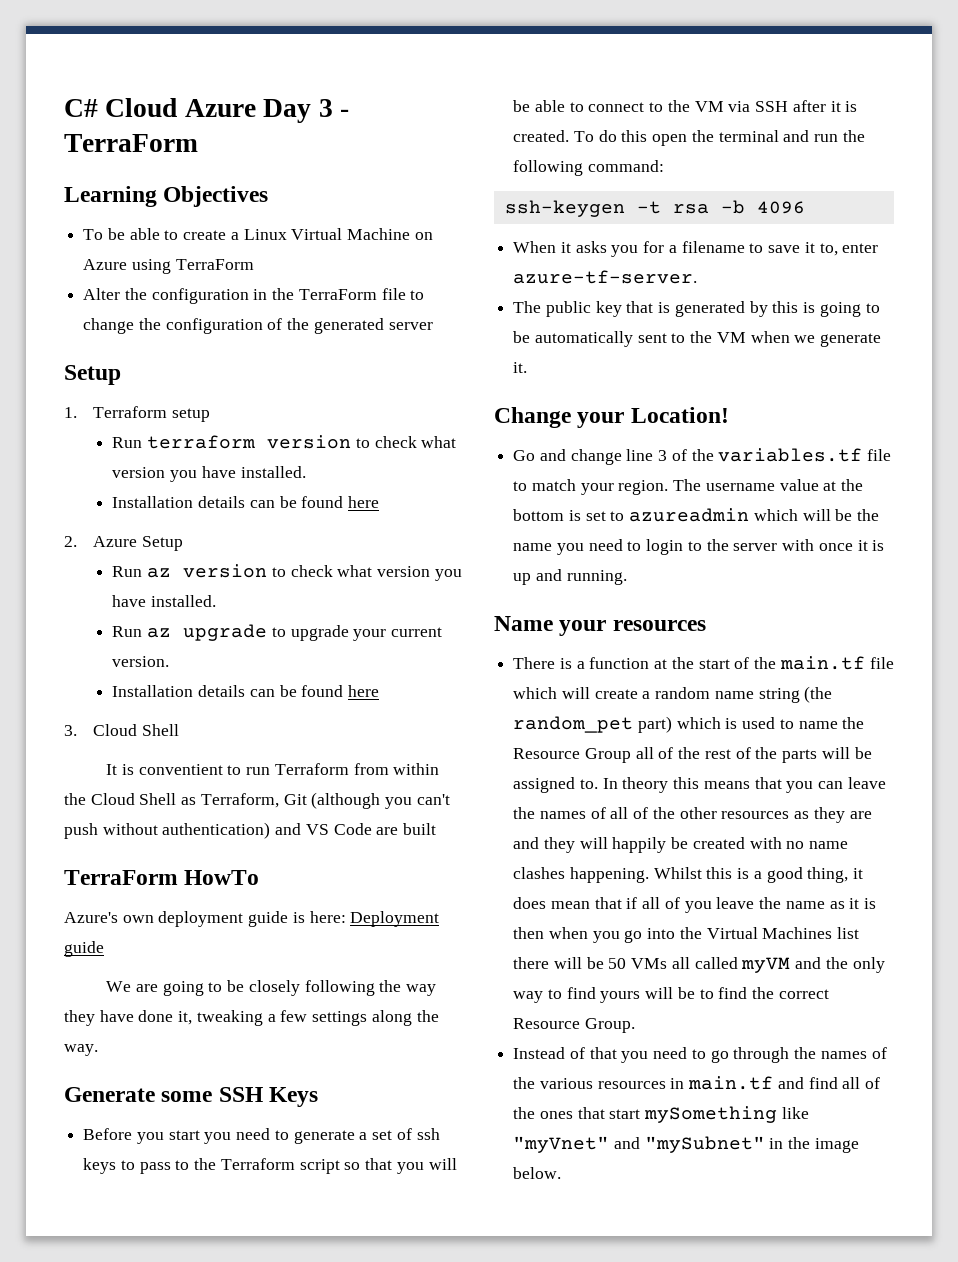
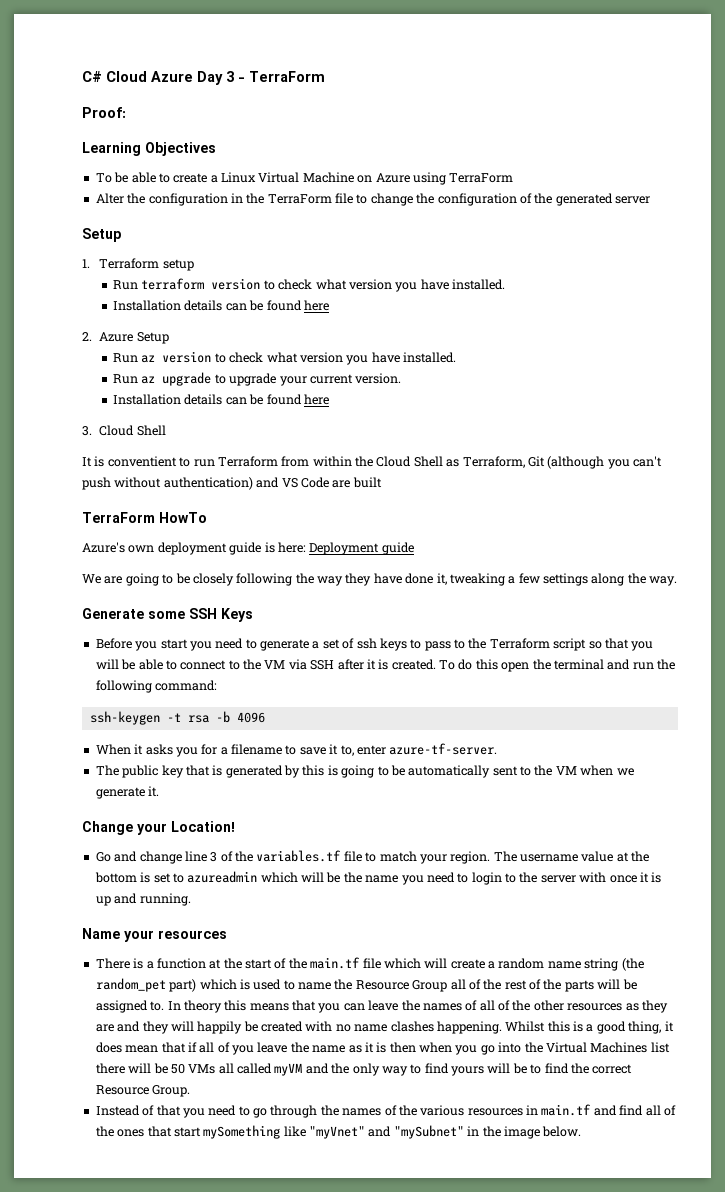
(198, 143) none -> [82,107,126,118] // Proof:

